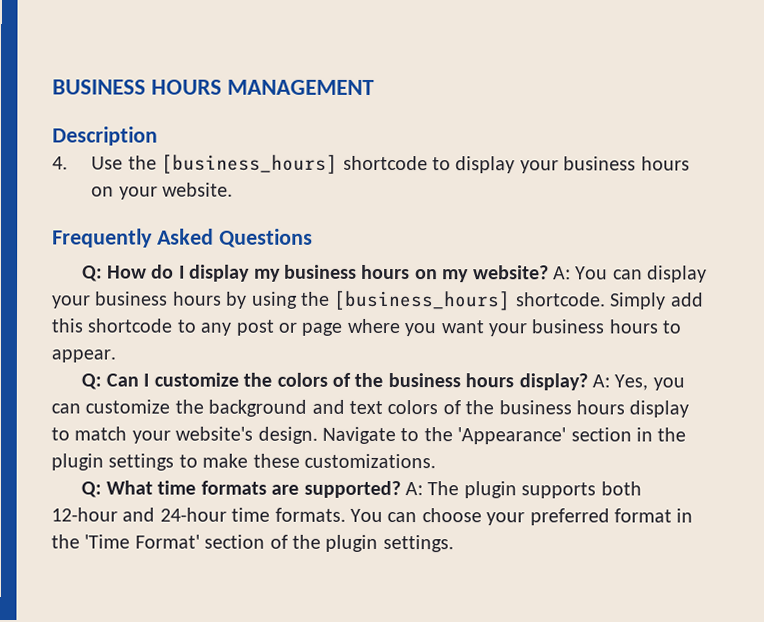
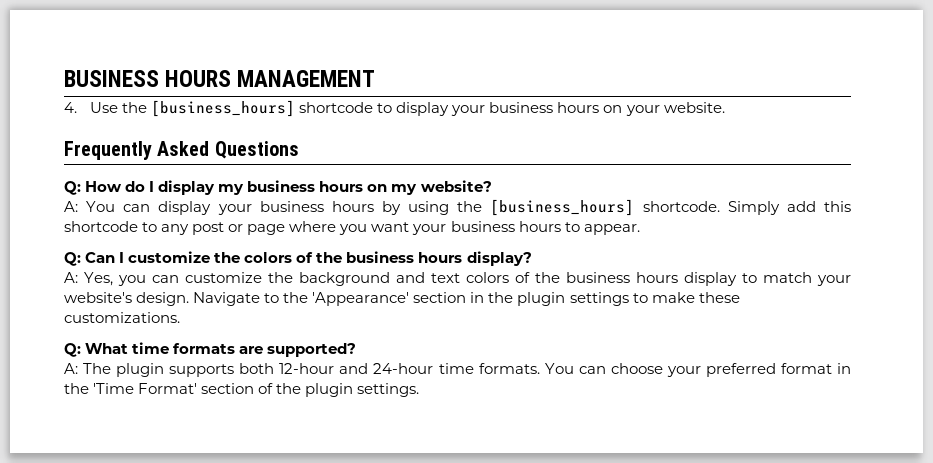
[52,126,158,146] // Description -> (376, 78) none
(549, 272) none -> (492, 186) //
(588, 382) none -> (532, 258) //
(401, 489) none -> (357, 350) //

